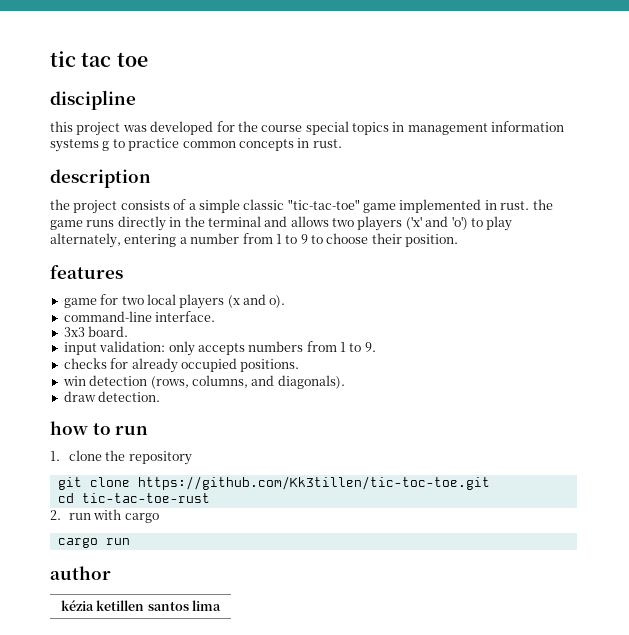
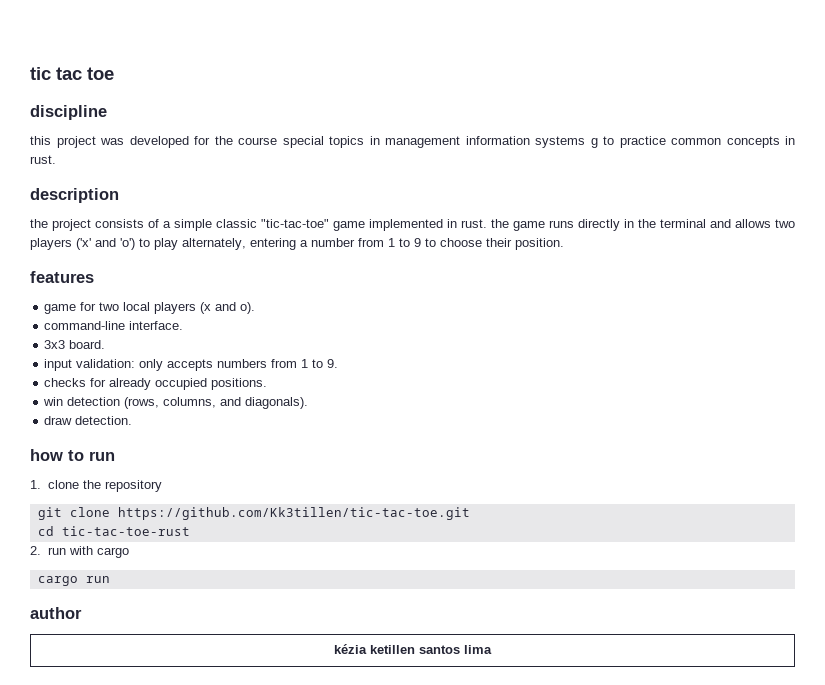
[137,476,490,490] https://github.com/Kk3tillen/tic-toc-toe.git -> [117,507,470,520] https://github.com/Kk3tillen/tic-tac-toe.git

